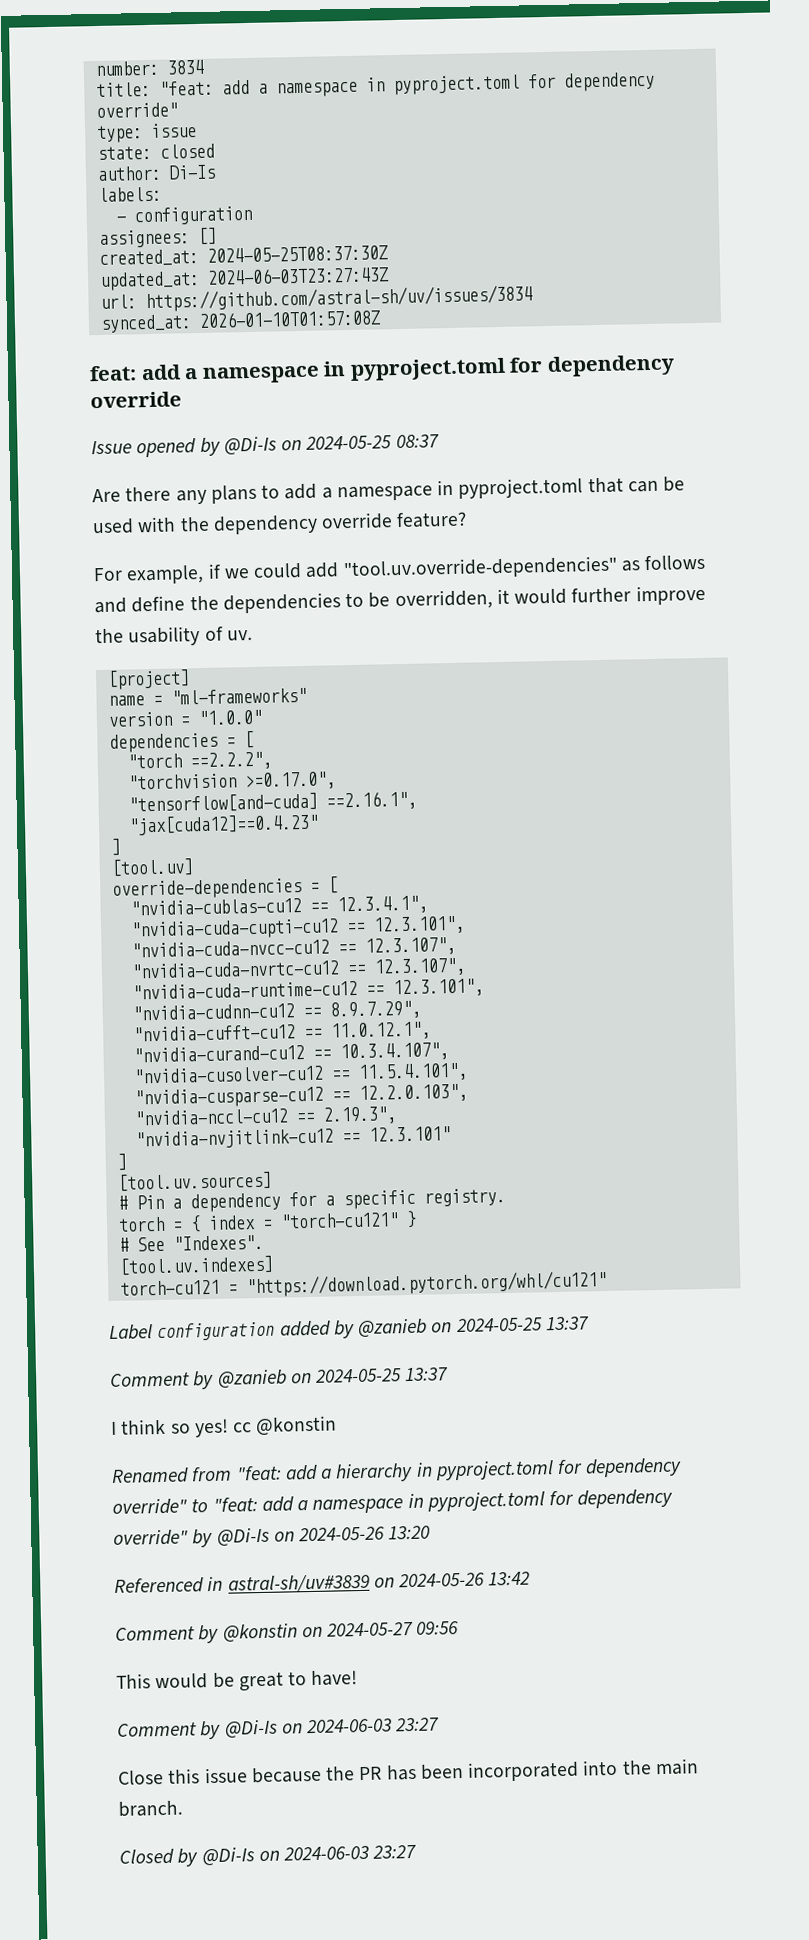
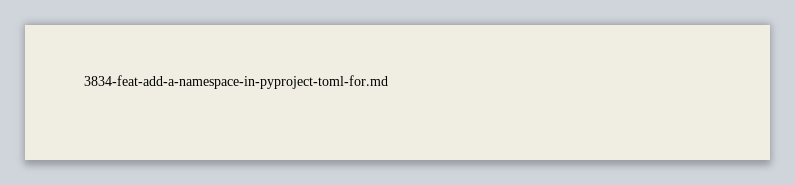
[94,59,204,77] [95,71,655,98] [95,102,178,119] [95,123,197,144] [96,143,215,161] [96,164,216,182] [97,186,162,203] [115,205,252,226] [98,227,217,248] [98,245,388,267] [98,266,389,291] [99,284,533,313] [99,309,381,333] [89,354,675,384] [90,391,182,409] [91,434,440,458] [92,476,686,505] [92,511,468,535] [93,554,707,585] [94,584,706,614] [95,626,253,647] [106,669,190,690] [107,687,307,706] [107,709,263,727] [108,730,254,753] [126,751,272,771] [127,771,336,791] [127,790,417,814] [127,813,319,836] [110,838,121,856] [110,858,194,877] [111,876,338,900] [129,895,428,916] [129,915,465,941] [130,936,456,958] [130,957,466,979] [131,978,484,1000] [131,1000,421,1021] [132,1021,431,1042] [132,1042,449,1063] [132,1062,468,1084] [133,1083,468,1109] [133,1106,397,1126] [134,1126,451,1150] [116,1153,127,1171] [117,1171,272,1192] [117,1188,506,1213] [117,1210,417,1233] [118,1234,264,1252] [118,1255,274,1276] [119,1270,607,1298] [109,1316,590,1342] [110,1367,450,1390] [111,1415,338,1438] [111,1457,683,1484] [112,1488,674,1515] [113,1525,431,1548] [114,1571,531,1594] [115,1621,460,1644] [116,1670,359,1692] [117,1717,441,1740] [118,1758,699,1785] [118,1800,183,1817] [119,1844,418,1867] number: 3834 // title: "feat: add a namespace in pyproject.toml for dependency override" // type: issue // state: closed // author: Di-Is // labels: // - configuration // assignees: [] // created_at: 2024-05-25T08:37:30Z // updated_at: 2024-06-03T23:27:43Z // url: https://github.com/astral-sh/uv/issues/3834 // synced_at: 2026-01-10T01:57:08Z // feat: add a namespace in pyproject.toml for dependency override // Issue opened by @Di-Is on 2024-05-25 08:37 // Are there any plans to add a namespace in pyproject.toml that can be used with the dependency override feature? // For example, if we could add "tool.uv.override-dependencies" as follows and define the dependencies to be overridden, it would further improve the usability of uv. // [project] // name = "ml-frameworks" // version = "1.0.0" // dependencies = [ // "torch ==2.2.2", // "torchvision >=0.17.0", // "tensorflow[and-cuda] ==2.16.1", // "jax[cuda12]==0.4.23" // ] // [tool.uv] // override-dependencies = [ // "nvidia-cublas-cu12 == 12.3.4.1", // "nvidia-cuda-cupti-cu12 == 12.3.101", // "nvidia-cuda-nvcc-cu12 == 12.3.107", // "nvidia-cuda-nvrtc-cu12 == 12.3.107", // "nvidia-cuda-runtime-cu12 == 12.3.101", // "nvidia-cudnn-cu12 == 8.9.7.29", // "nvidia-cufft-cu12 == 11.0.12.1", // "nvidia-curand-cu12 == 10.3.4.107", // "nvidia-cusolver-cu12 == 11.5.4.101", // "nvidia-cusparse-cu12 == 12.2.0.103", // "nvidia-nccl-cu12 == 2.19.3", // "nvidia-nvjitlink-cu12 == 12.3.101" // ] // [tool.uv.sources] // # Pin a dependency for a specific registry. // torch = { index = "torch-cu121" } // # See "Indexes". // [tool.uv.indexes] // torch-cu121 = "https://download.pytorch.org/whl/cu121" // Label configuration added by @zanieb on 2024-05-25 13:37 // Comment by @zanieb on 2024-05-25 13:37 // I think so yes! cc @konstin // Renamed from "feat: add a hierarchy in pyproject.toml for dependency override" to "feat: add a namespace in pyproject.toml for dependency override" by @Di-Is on 2024-05-26 13:20 // Referenced in astral-sh/uv#3839 on 2024-05-26 13:42 // Comment by @konstin on 2024-05-27 09:56 // This would be great to have! // Comment by @Di-Is on 2024-06-03 23:27 // Close this issue because the PR has been incorporated into the main branch. // Closed by @Di-Is on 2024-06-03 23:27 -> [84,75,388,89] 3834-feat-add-a-namespace-in-pyproject-toml-for.md

